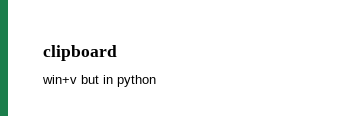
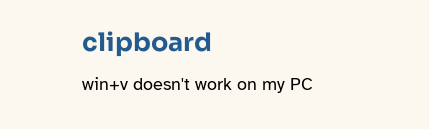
[81,75,156,87] but in python -> [133,78,313,93] doesn't work on my PC

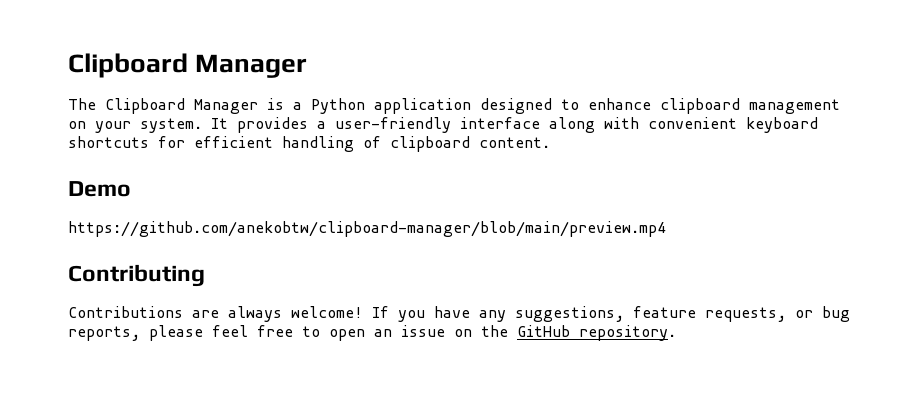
[82,31,212,57] [82,77,313,93] clipboard // win+v doesn't work on my PC -> [68,53,308,78] [68,98,840,114] [68,117,818,133] [68,136,550,152] [68,181,131,197] [68,221,666,237] [68,264,205,287] [68,306,850,322] [68,325,676,341] Clipboard Manager // The Clipboard Manager is a Python application designed to enhance clipboard management on your system. It provides a user-friendly interface along with convenient keyboard shortcuts for efficient handling of clipboard content. // Demo // https://github.com/anekobtw/clipboard-manager/blob/main/preview.mp4 // Contributing // Contributions are always welcome! If you have any suggestions, feature requests, or bug reports, please feel free to open an issue on the GitHub repository.

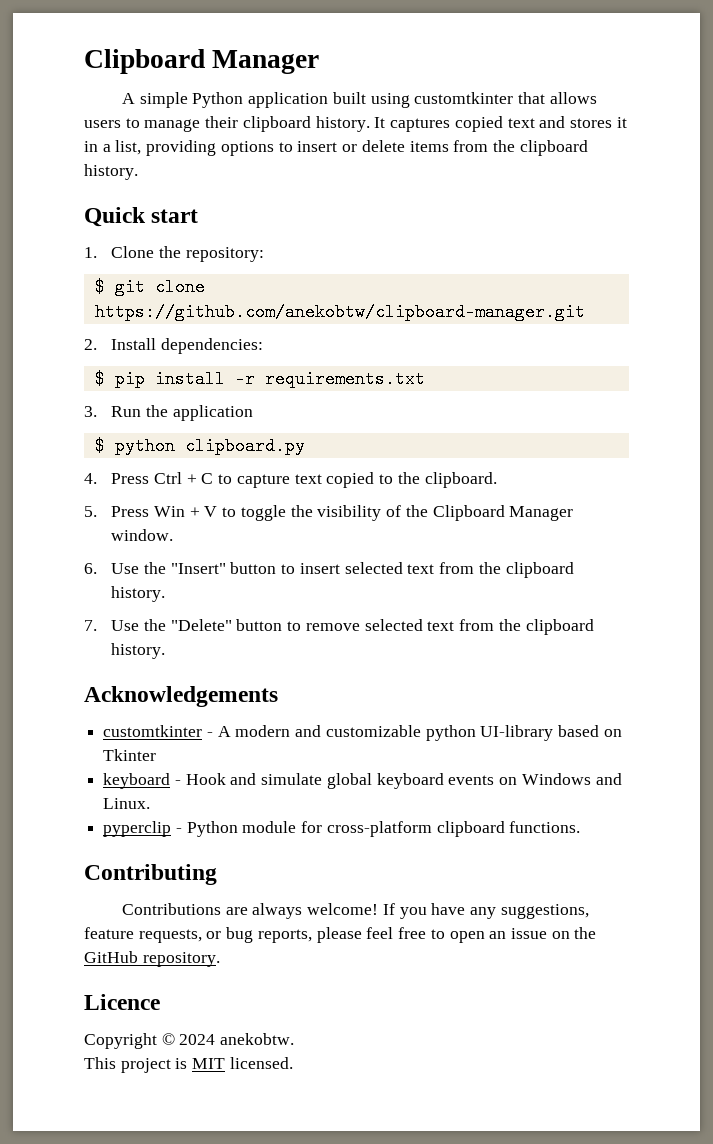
[68,98,840,114] [68,117,818,133] [68,136,550,152] [68,181,131,197] [68,221,666,237] The Clipboard Manager is a Python application designed to enhance clipboard management on your system. It provides a user-friendly interface along with convenient keyboard shortcuts for efficient handling of clipboard content. // Demo // https://github.com/anekobtw/clipboard-manager/blob/main/preview.mp4 -> [121,92,597,108] [84,116,627,132] [84,140,588,156] [84,164,138,180] [84,207,199,227] [84,246,264,262] [94,278,205,296] [94,303,585,321] [84,338,264,354] [94,370,425,388] [84,405,253,421] [94,437,305,455] [84,472,497,488] [84,505,574,521] [111,529,174,541] [84,562,574,578] [111,586,166,602] [84,619,594,635] [111,643,166,659] [84,686,278,707] [103,725,622,741] [103,749,157,761] [103,773,622,789] [103,798,151,809] [103,821,581,837] A simple Python application built using customtkinter that allows users to manage their clipboard history. It captures copied text and stores it in a list, providing options to insert or delete items from the clipboard history. // Quick start // 1. Clone the repository: // $ git clone https://github.com/anekobtw/clipboard-manager.git // 2. Install dependencies: // $ pip install -r requirements.txt // 3. Run the application // $ python clipboard.py // 4. Press Ctrl + C to capture text copied to the clipboard. // 5. Press Win + V to toggle the visibility of the Clipboard Manager window. // 6. Use the "Insert" button to insert selected text from the clipboard history. // 7. Use the "Delete" button to remove selected text from the clipboard history. // Acknowledgements // customtkinter - A modern and customizable python UI-library based on Tkinter // keyboard - Hook and simulate global keyboard events on Windows and Linux. // pyperclip - Python module for cross-platform clipboard functions.
(676, 333) none -> [84,994,160,1010] [84,1033,295,1049] [84,1057,293,1073] // Licence // Copyright © 2024 anekobtw. // This project is MIT licensed.

